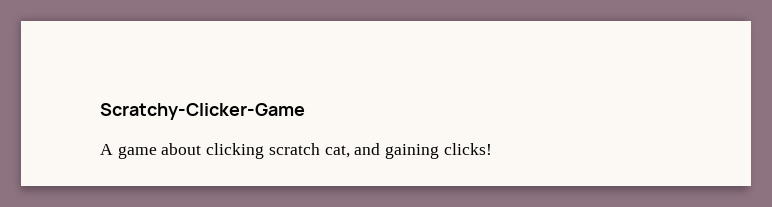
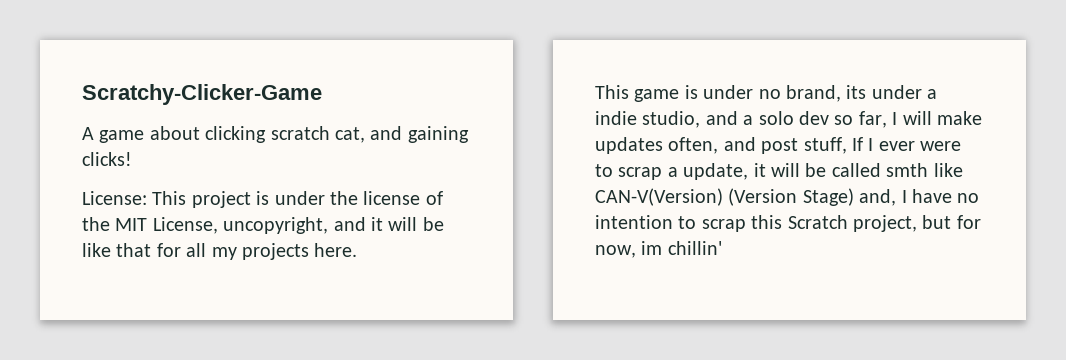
(492, 149) none -> [82,191,443,208] [82,217,444,234] [82,243,358,260] [595,85,938,102] [595,111,982,128] [595,137,962,154] [595,163,963,180] [595,188,980,206] [595,215,981,232] [595,241,722,258] // License: This project is under the license of the MIT License, uncopyright, and it will be like that for all my projects here. // This game is under no brand, its under a indie studio, and a solo dev so far, I will make updates often, and post stuff, If I ever were to scrap a update, it will be called smth like CAN-V(Version) (Version Stage) and, I have no intention to scrap this Scratch project, but for now, im chillin'

